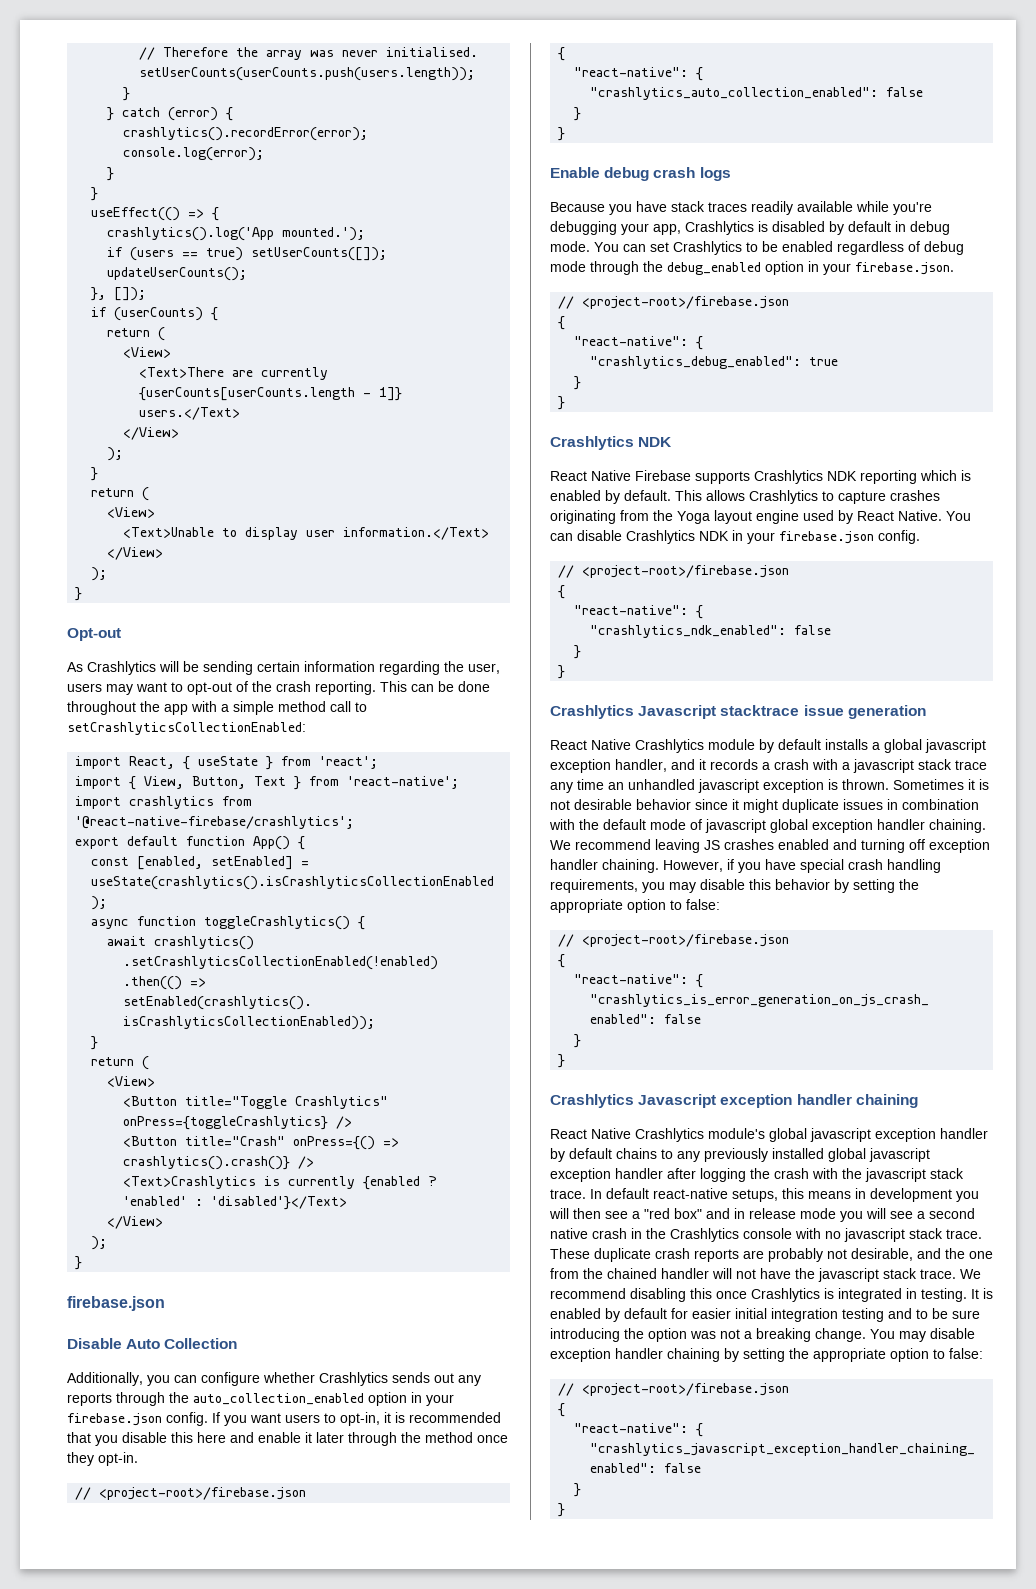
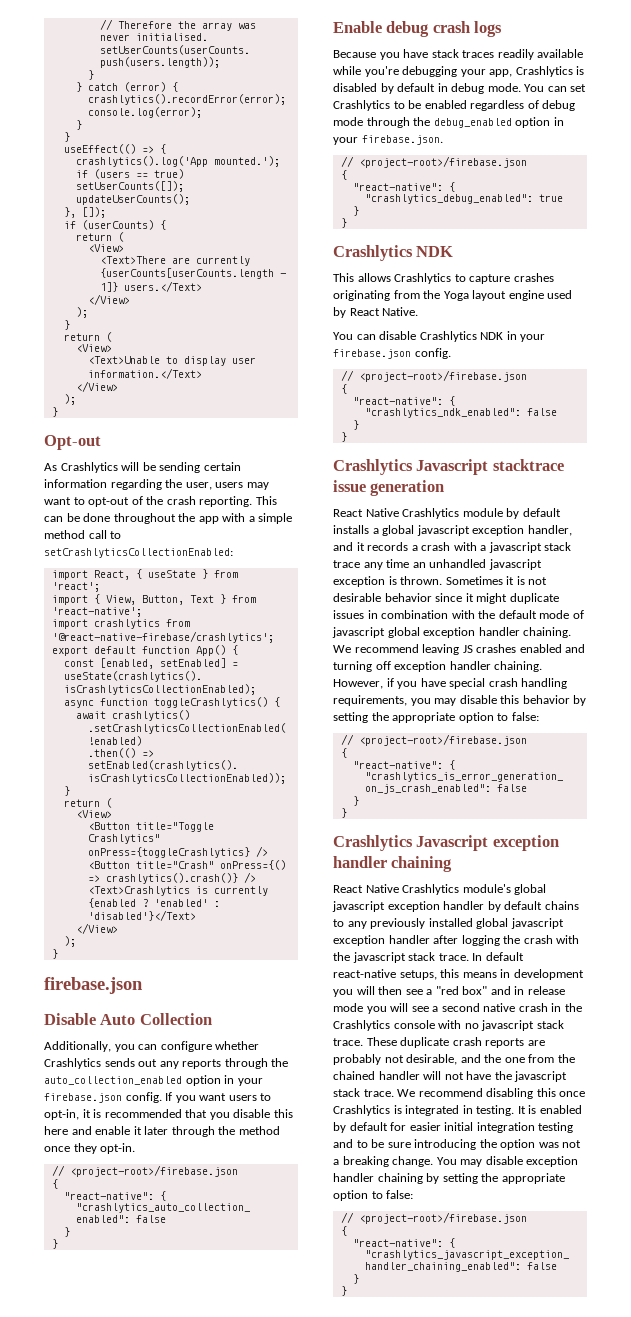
[550,470,971,484] [550,490,671,504] React Native Firebase supports Crashlytics NDK reporting which is enabled by default. -> (454, 251) none
(942, 515) none -> (419, 311) //

